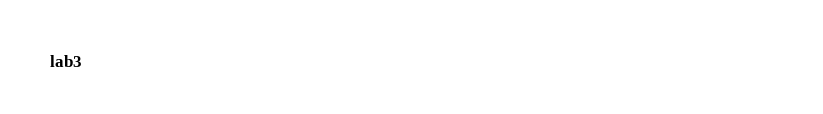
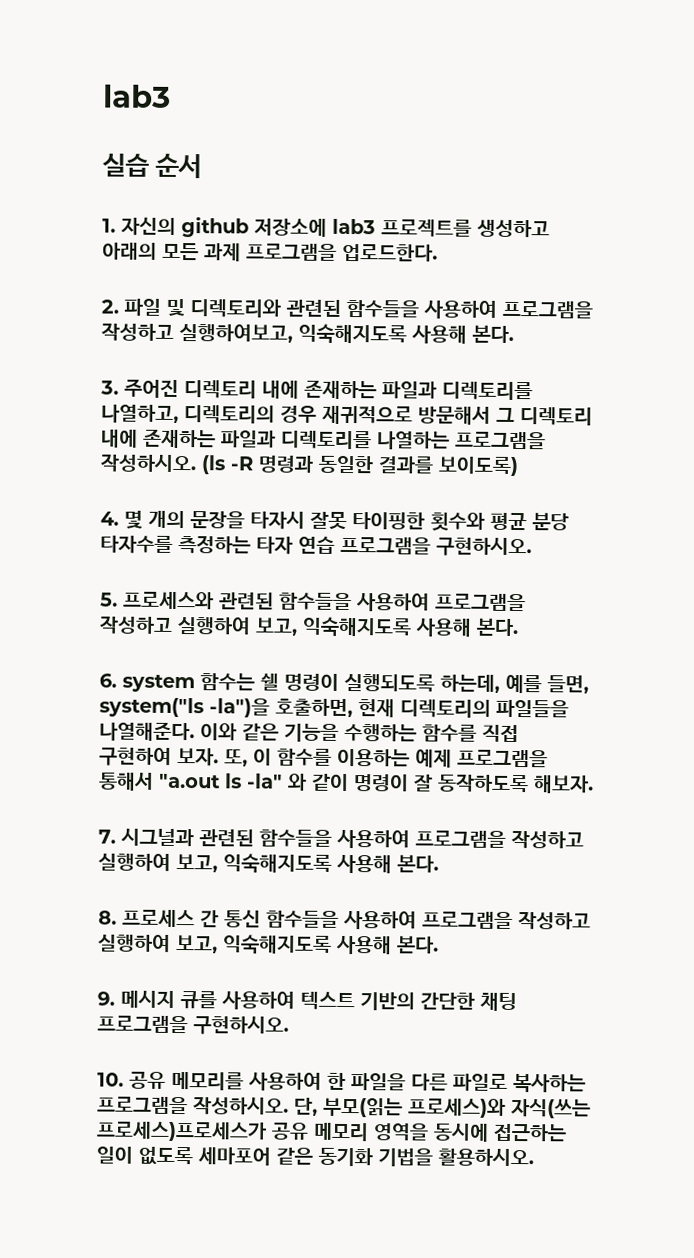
[50,55,82,67] lab3 -> [103,84,171,108] [102,152,203,179] [102,216,550,238] [102,242,438,262] [101,298,593,319] [101,322,514,345] [100,378,533,401] [101,404,593,426] [101,428,546,450] [100,453,519,477] [100,510,569,531] [100,534,532,557] [100,591,526,612] [99,615,519,638] [99,673,589,694] [99,697,569,718] [99,721,519,743] [99,747,548,768] [99,772,594,794] [98,828,584,849] [98,853,439,874] [98,909,591,930] [98,934,439,955] [97,990,517,1012] [97,1015,289,1035] [97,1071,586,1093] [97,1096,591,1119] [96,1121,567,1142] [96,1146,534,1167] lab3 // 실습 순서 // 1. 자신의 github 저장소에 lab3 프로젝트를 생성하고 아래의 모든 과제 프로그램을 업로드한다. // 2. 파일 및 디렉토리와 관련된 함수들을 사용하여 프로그램을 작성하고 실행하여보고, 익숙해지도록 사용해 본다. // 3. 주어진 디렉토리 내에 존재하는 파일과 디렉토리를 나열하고, 디렉토리의 경우 재귀적으로 방문해서 그 디렉토리 내에 존재하는 파일과 디렉토리를 나열하는 프로그램을 작성하시오. (ls -R 명령과 동일한 결과를 보이도록) // 4. 몇 개의 문장을 타자시 잘못 타이핑한 횟수와 평균 분당 타자수를 측정하는 타자 연습 프로그램을 구현하시오. // 5. 프로세스와 관련된 함수들을 사용하여 프로그램을 작성하고 실행하여 보고, 익숙해지도록 사용해 본다. // 6. system 함수는 쉘 명령이 실행되도록 하는데, 예를 들면, system("ls -la")을 호출하면, 현재 디렉토리의 파일들을 나열해준다. 이와 같은 기능을 수행하는 함수를 직접 구현하여 보자. 또, 이 함수를 이용하는 예제 프로그램을 통해서 "a.out ls -la" 와 같이 명령이 잘 동작하도록 해보자. // 7. 시그널과 관련된 함수들을 사용하여 프로그램을 작성하고 실행하여 보고, 익숙해지도록 사용해 본다. // 8. 프로세스 간 통신 함수들을 사용하여 프로그램을 작성하고 실행하여 보고, 익숙해지도록 사용해 본다. // 9. 메시지 큐를 사용하여 텍스트 기반의 간단한 채팅 프로그램을 구현하시오. // 10. 공유 메모리를 사용하여 한 파일을 다른 파일로 복사하는 프로그램을 작성하시오. 단, 부모(읽는 프로세스)와 자식(쓰는 프로세스)프로세스가 공유 메모리 영역을 동시에 접근하는 일이 없도록 세마포어 같은 동기화 기법을 활용하시오.

